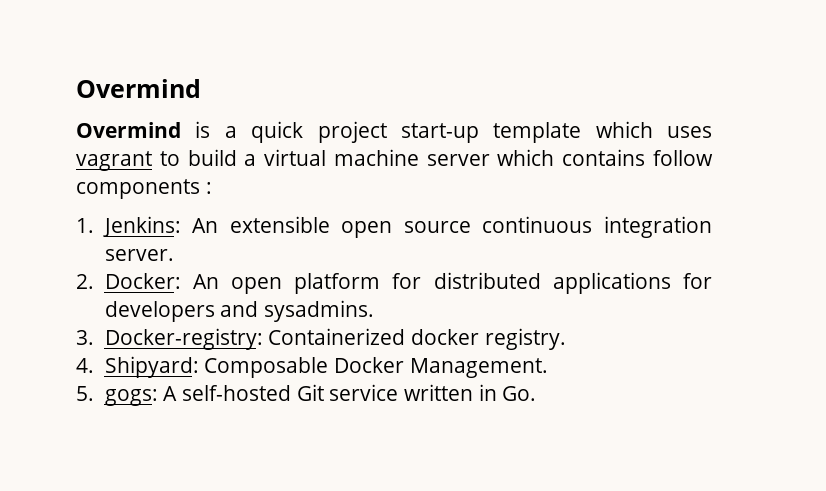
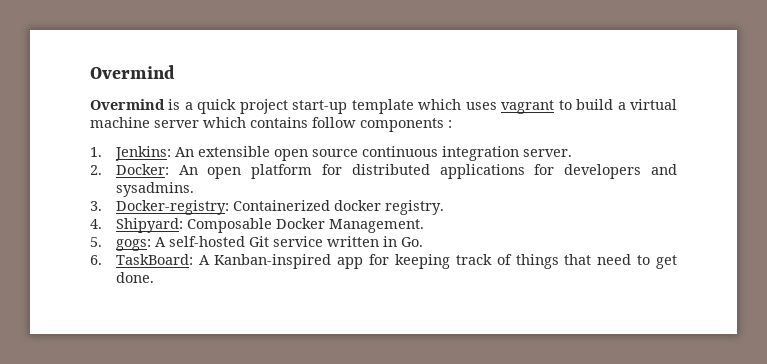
(537, 393) none -> [90,254,678,269] [115,272,154,283] // 6. TaskBoard: A Kanban-inspired app for keeping track of things that need to get done.

